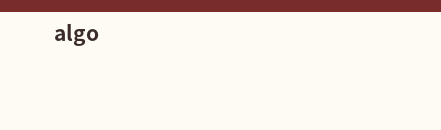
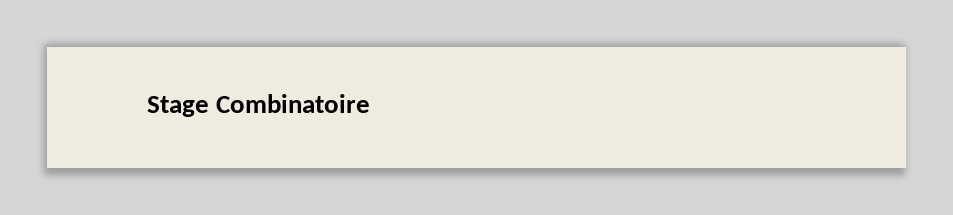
[54,23,99,46] algo -> [147,94,371,117] Stage Combinatoire

